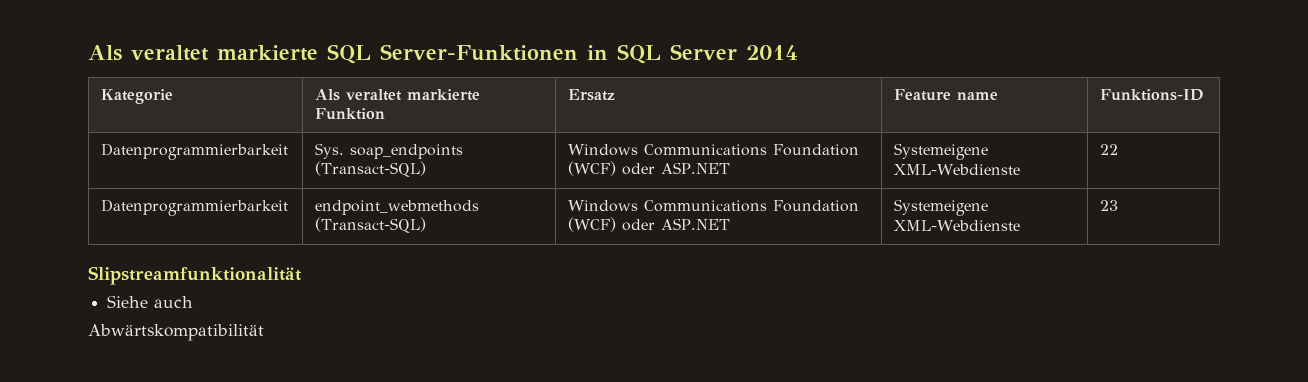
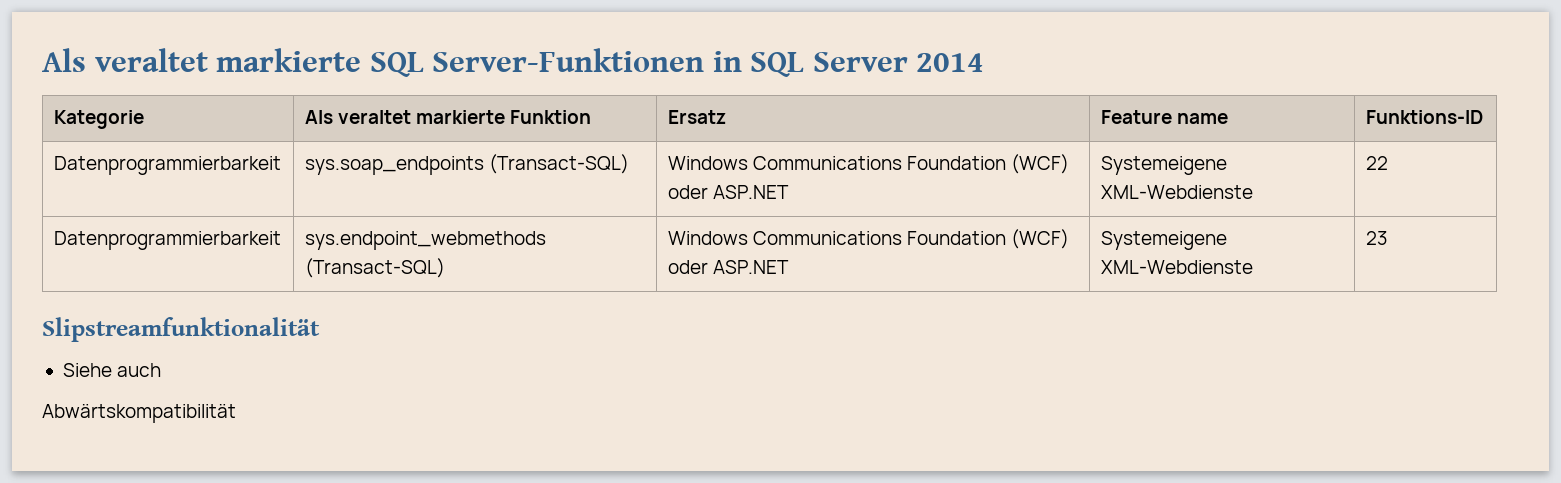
[315,143,464,159] Sys. soap_endpoints -> [304,156,484,175] sys.soap_endpoints
[315,200,480,215] endpoint_webmethods -> [304,231,546,250] sys.endpoint_webmethods

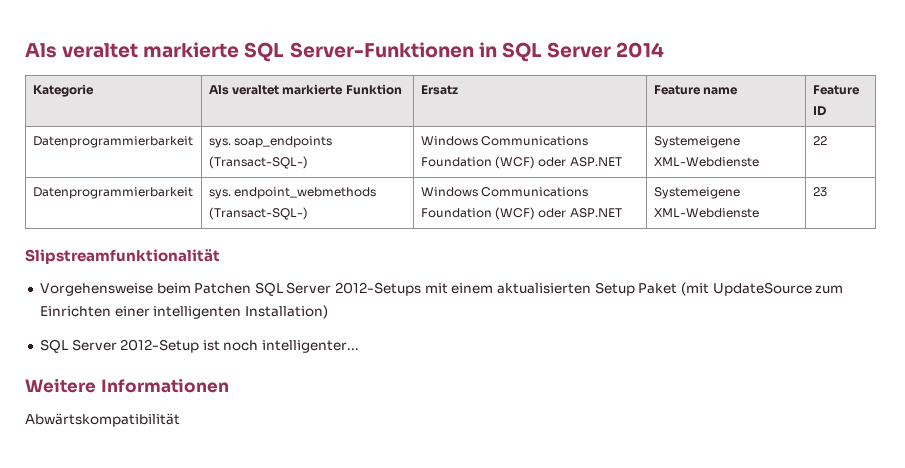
[1365,110,1483,124] [53,156,281,175] [304,154,629,175] Funktions-ID // Datenprogrammierbarkeit | sys.soap_endpoints (Transact-SQL) -> [812,85,860,95] [812,106,826,116] [32,136,193,148] [208,136,333,148] [208,156,308,169] Feature ID // Datenprogrammierbarkeit | sys. soap_endpoints (Transact-SQL-)
[304,231,546,250] [304,258,445,278] sys.endpoint_webmethods (Transact-SQL) -> [208,187,377,199] [208,207,308,220] sys. endpoint_webmethods (Transact-SQL-)
[62,363,162,377] Siehe auch -> [39,282,844,296] [39,305,328,319] [39,339,360,353] [25,378,229,393] Vorgehensweise beim Patchen SQL Server 2012-Setups mit einem aktualisierten Setup Paket (mit UpdateSource zum Einrichten einer intelligenten Installation) // SQL Server 2012-Setup ist noch intelligenter... // Weitere Informationen

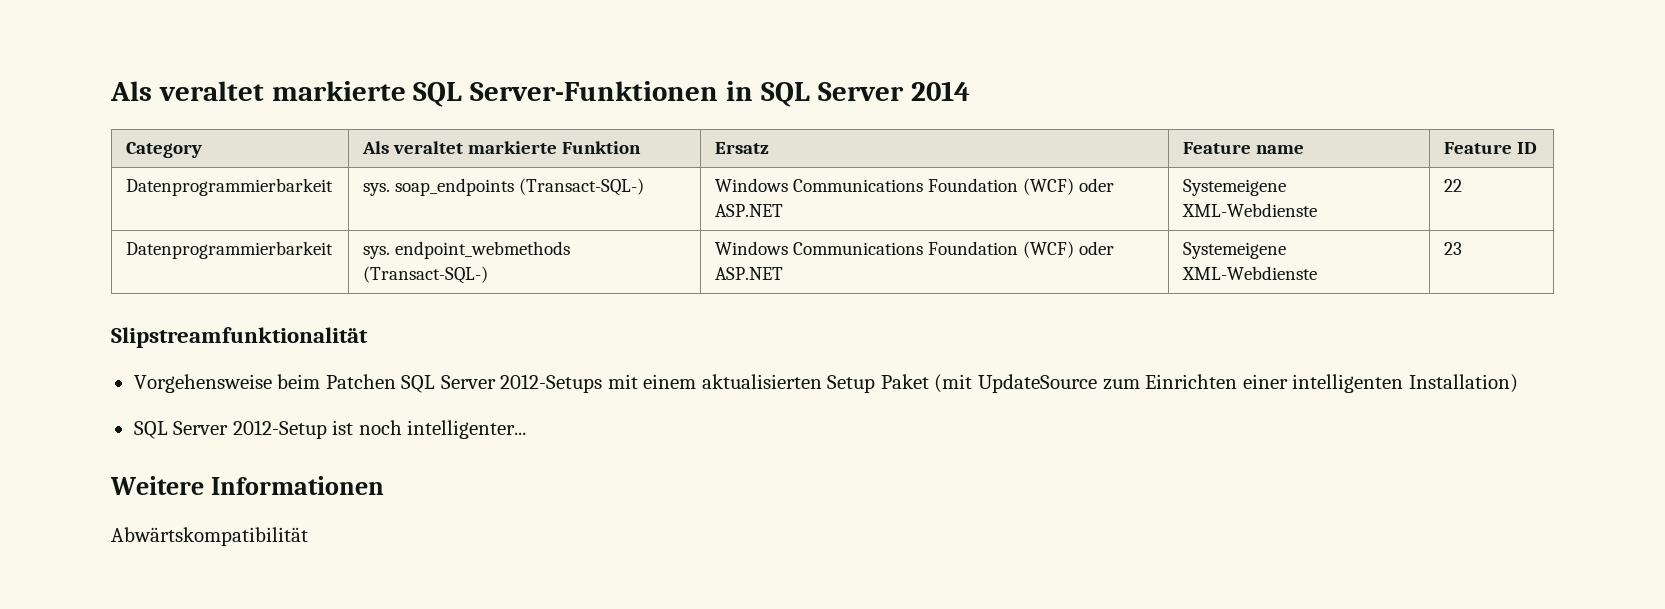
[32,84,94,97] Kategorie -> [126,142,203,158] Category

